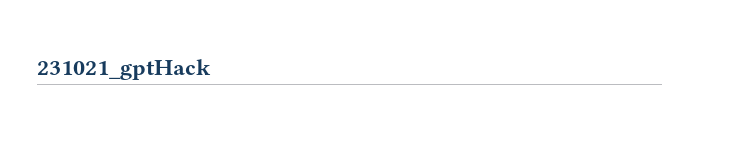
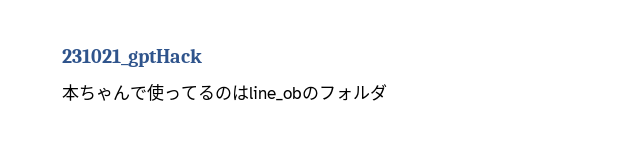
(211, 69) none -> [62,83,387,101] // 本ちゃんで使ってるのはline_obのフォルダ

